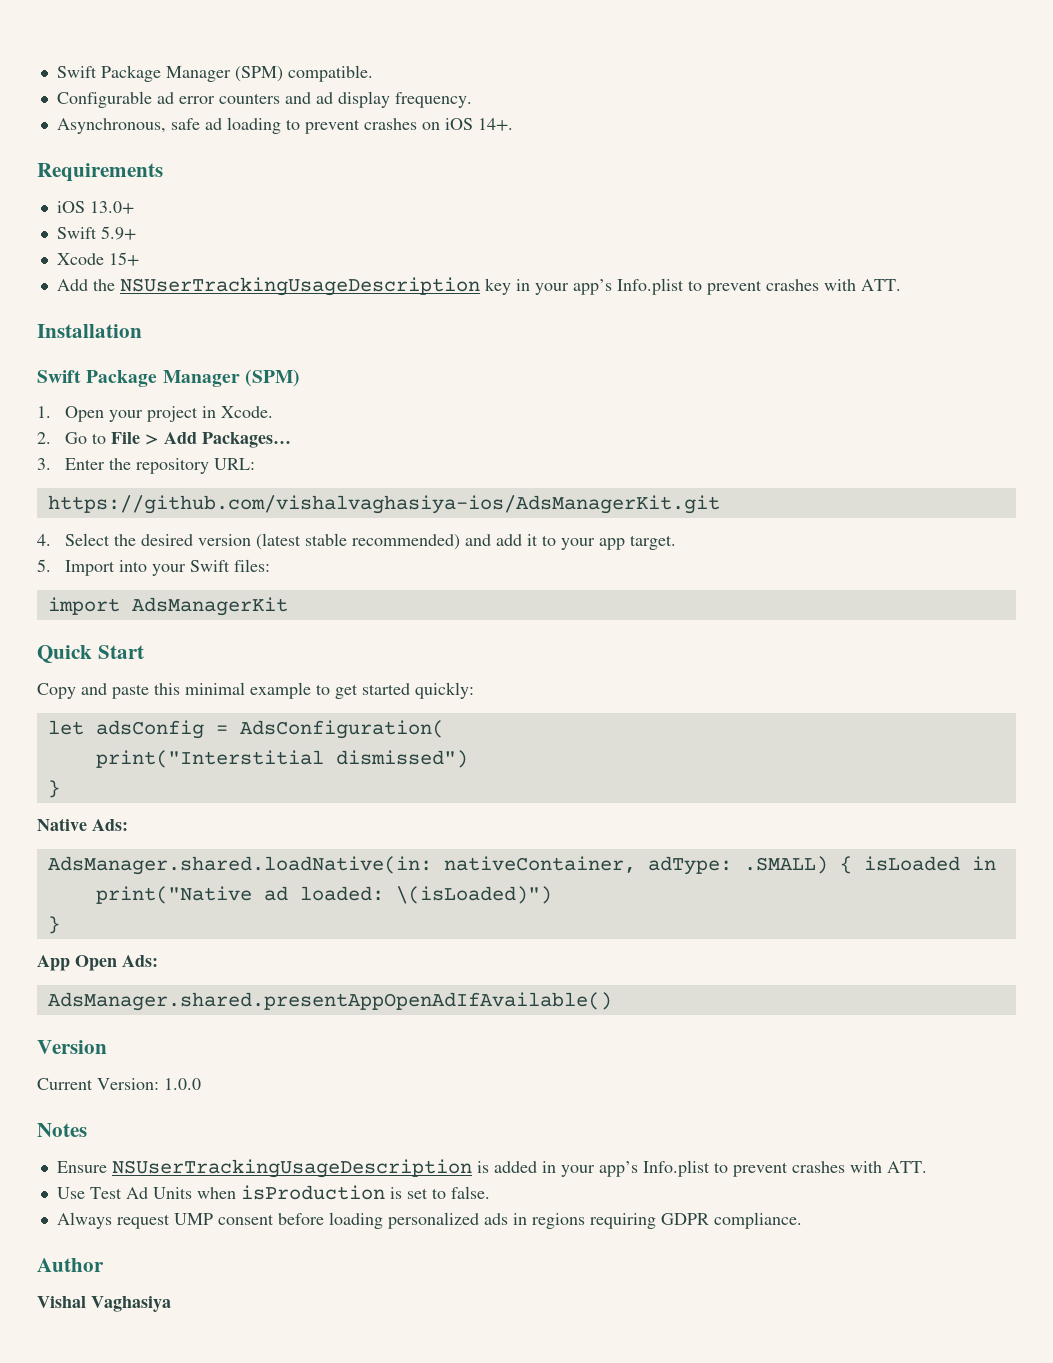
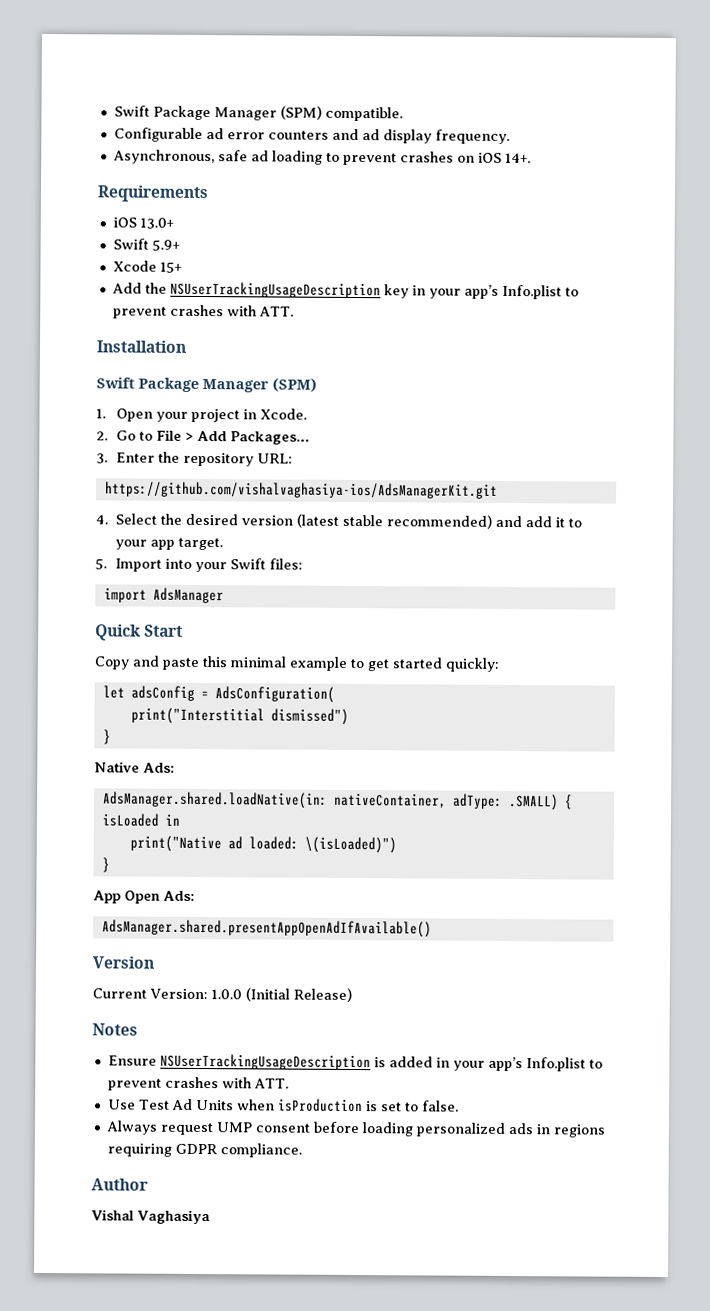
[131,597,288,616] AdsManagerKit -> [152,587,224,604] AdsManager
(201, 1084) none -> [245,987,352,1002] (Initial Release)

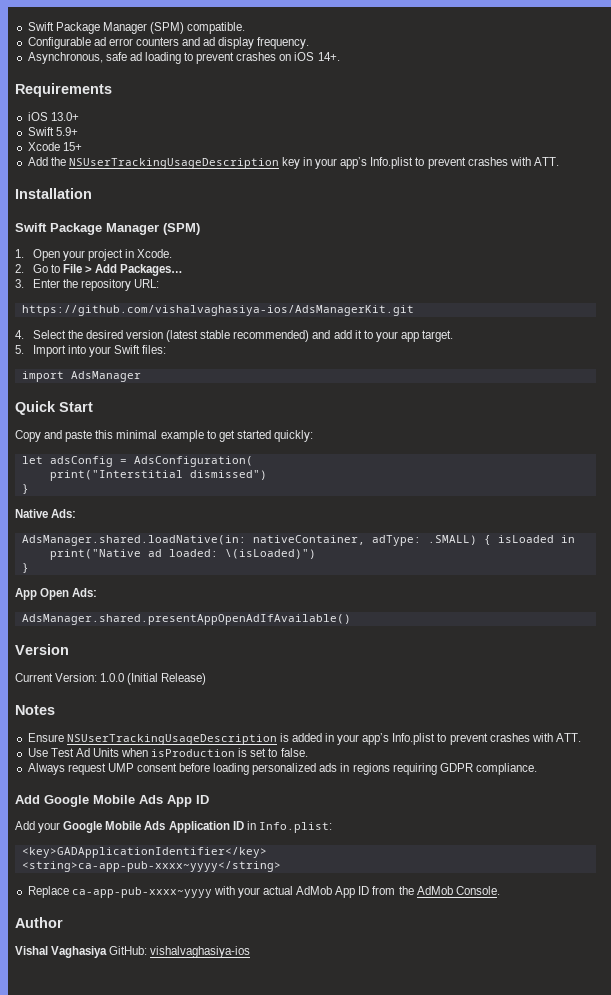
(302, 1150) none -> [15,795,209,807] [15,821,332,833] [21,847,267,858] [21,861,281,872] [27,886,500,898] // Add Google Mobile Ads App ID // Add your Google Mobile Ads Application ID in Info.plist: // <key>GADApplicationIdentifier</key> // <string>ca-app-pub-xxxx~yyyy</string> // Replace ca-app-pub-xxxx~yyyy with your actual AdMob App ID from the AdMob Console.
(210, 1217) none -> [109,946,251,958] GitHub: vishalvaghasiya-ios

